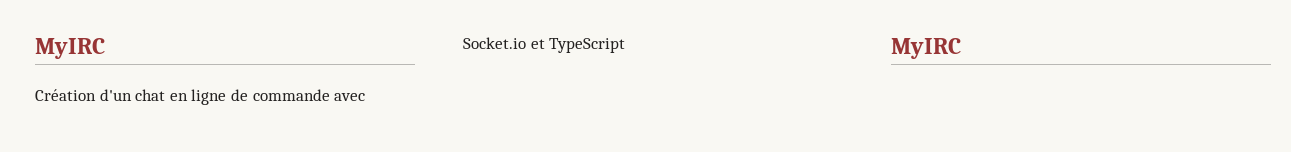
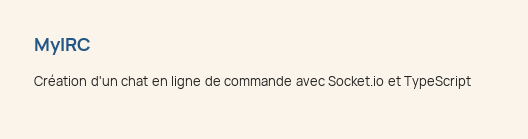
[891,38,961,59] // MyIRC -> (472, 82) none

